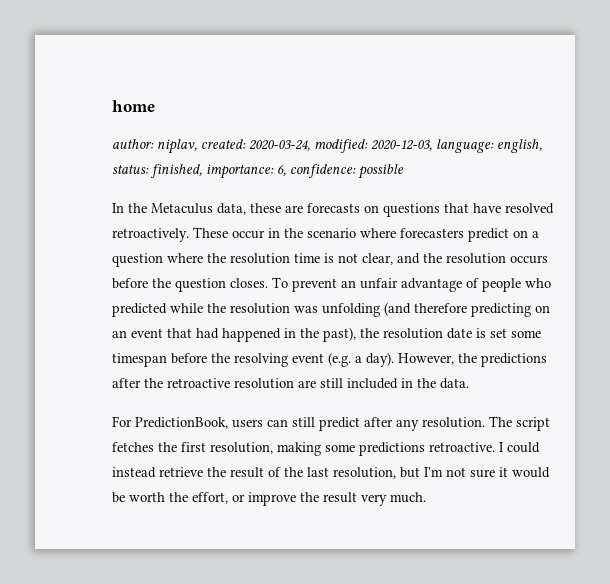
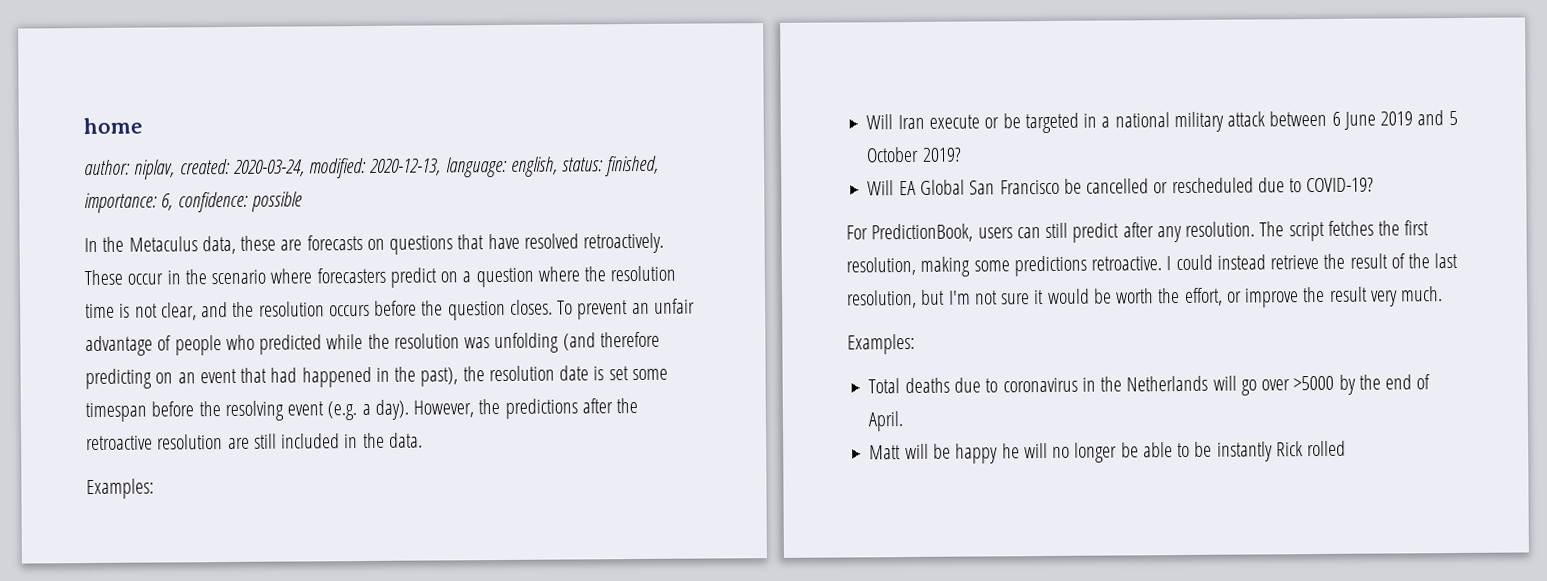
[371,140,432,151] 2020-12-03, -> [369,158,442,176] 2020-12-13,
(469, 383) none -> [86,478,154,500] [866,110,1458,134] [866,146,962,163] [867,177,1375,196] // Examples: // Will Iran execute or be targeted in a national military attack between 6 June 2019 and 5 October 2019? // Will EA Global San Francisco be cancelled or rescheduled due to COVID-19?
(426, 497) none -> [847,333,915,355] [868,374,1431,396] [868,411,905,432] [869,440,1347,464] // Examples: // Total deaths due to coronavirus in the Netherlands will go over >5000 by the end of April. // Matt will be happy he will no longer be able to be instantly Rick rolled

